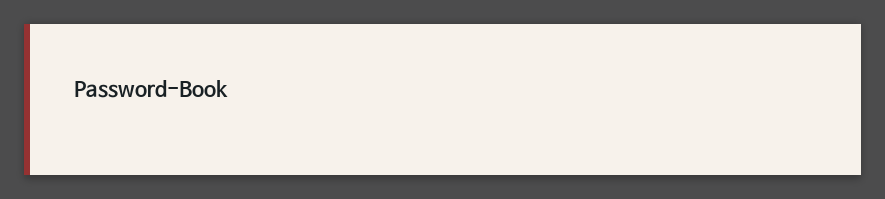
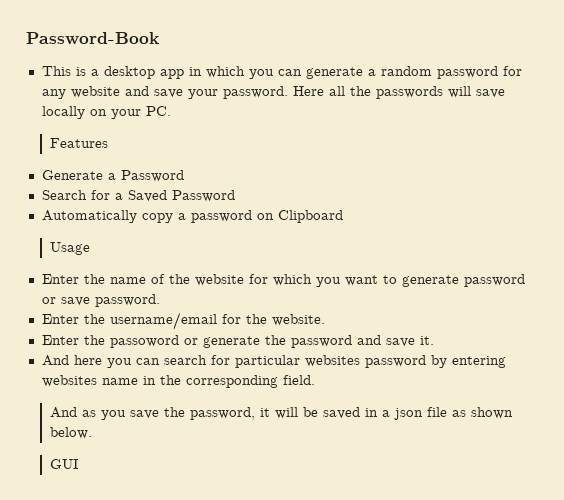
(228, 89) none -> [41,66,522,79] [41,86,505,99] [41,106,171,119] [50,138,109,148] [41,170,184,182] [41,190,235,202] [41,210,343,223] [50,242,91,255] [41,274,525,287] [41,294,160,307] [41,312,325,330] [41,335,434,348] [41,355,506,368] [41,375,315,388] [50,407,514,420] [50,427,93,439] [50,459,79,469] // This is a desktop app in which you can generate a random password for any website and save your password. Here all the passwords will save locally on your PC. // Features // Generate a Password // Search for a Saved Password // Automatically copy a password on Clipboard // Usage // Enter the name of the website for which you want to generate password or save password. // Enter the username/email for the website. // Enter the passoword or generate the password and save it. // And here you can search for particular websites password by entering websites name in the corresponding field. // And as you save the password, it will be saved in a json file as shown below. // GUI

